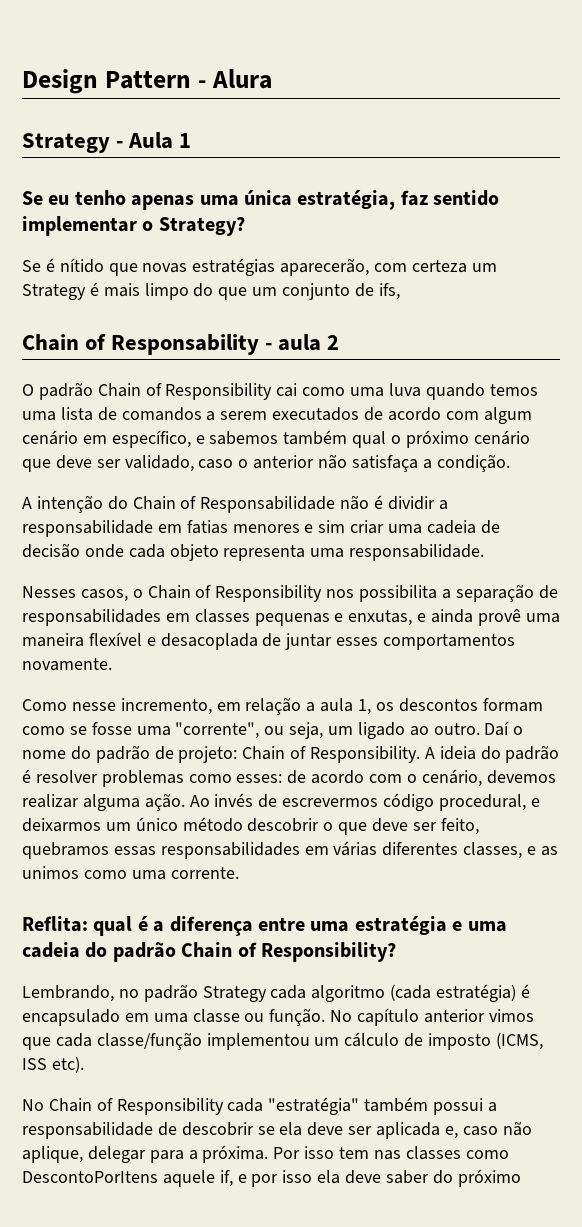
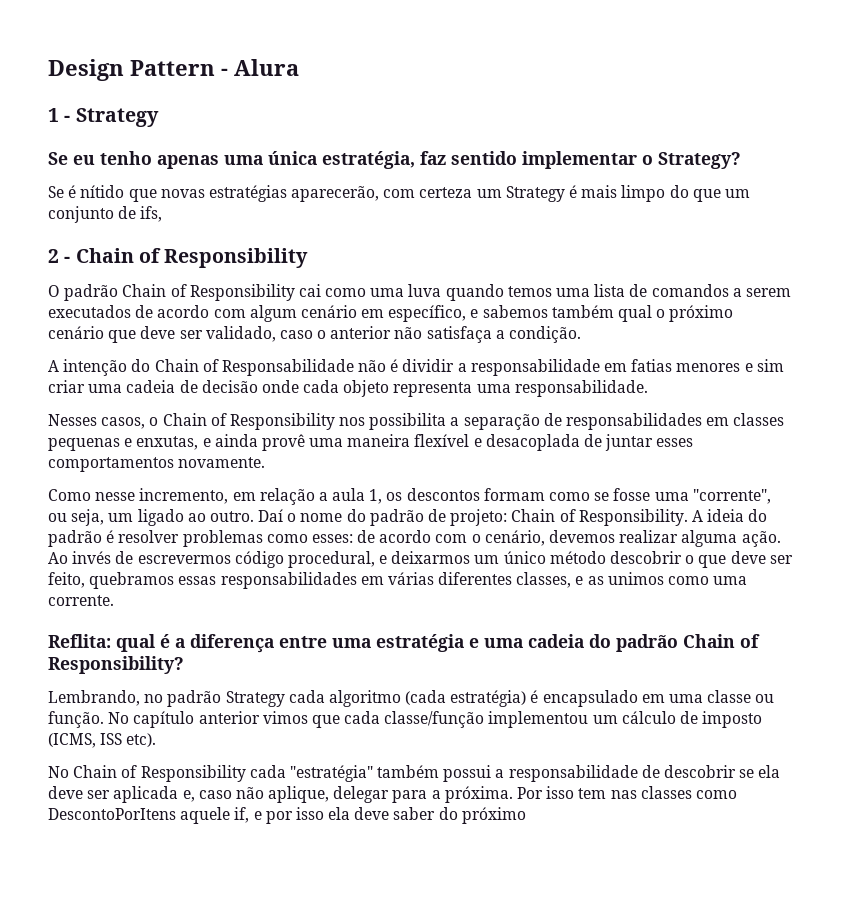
[22,132,192,153] Strategy - Aula 1 -> [48,108,159,127] 1 - Strategy
[22,334,340,355] Chain of Responsability - aula 2 -> [48,248,309,268] 2 - Chain of Responsibility

